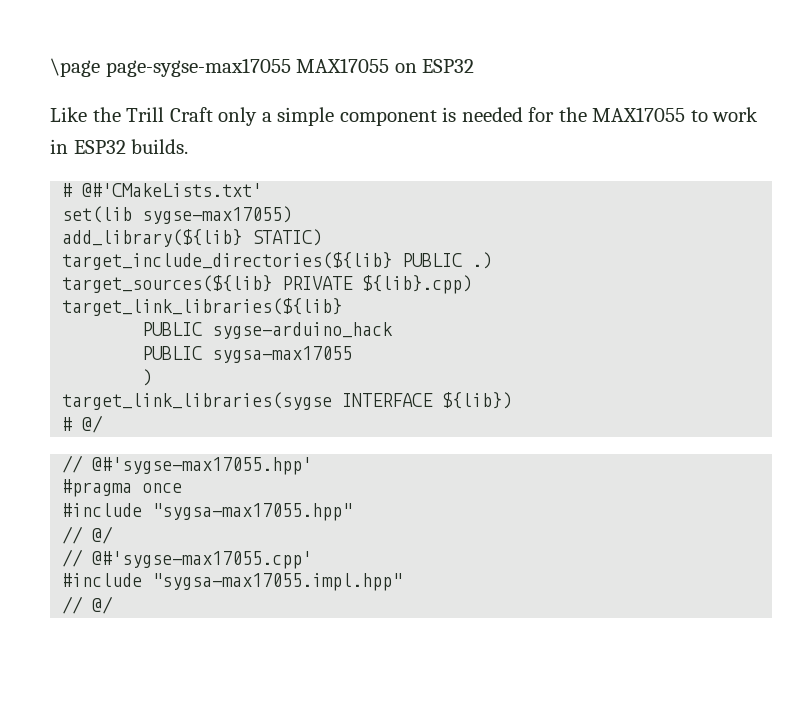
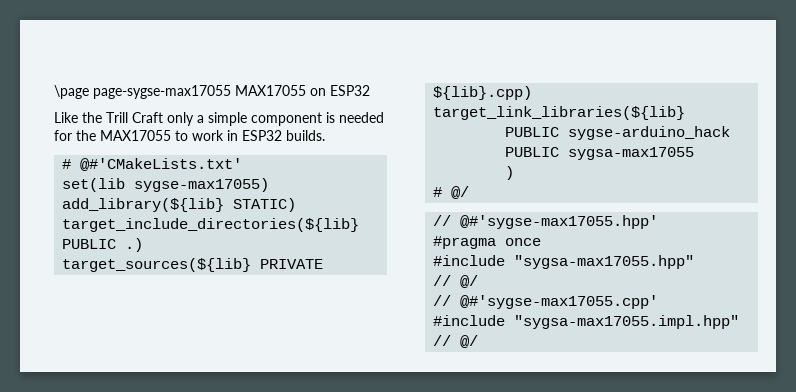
[62,392,513,410] // target_link_libraries(sygse INTERFACE ${lib}) -> (515, 173) none

